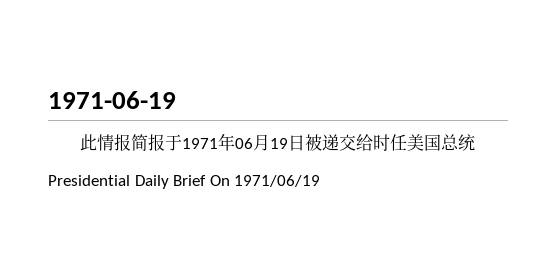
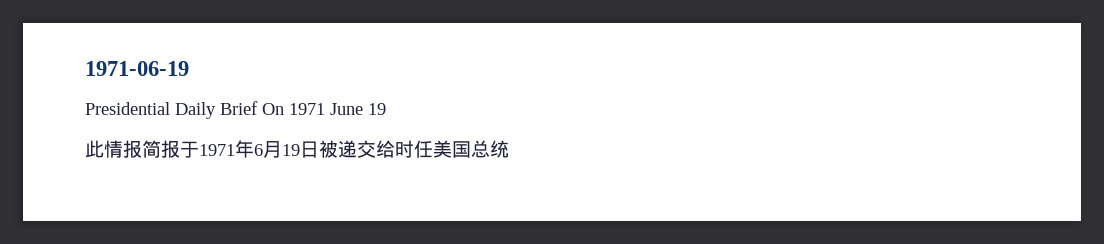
(176, 100) none -> [85,101,386,119] // Presidential Daily Brief On 1971 June 19
[235,138,254,149] 06 -> [254,144,263,156] 6
[48,175,321,189] // Presidential Daily Brief On 1971/06/19 -> (509, 149) none

